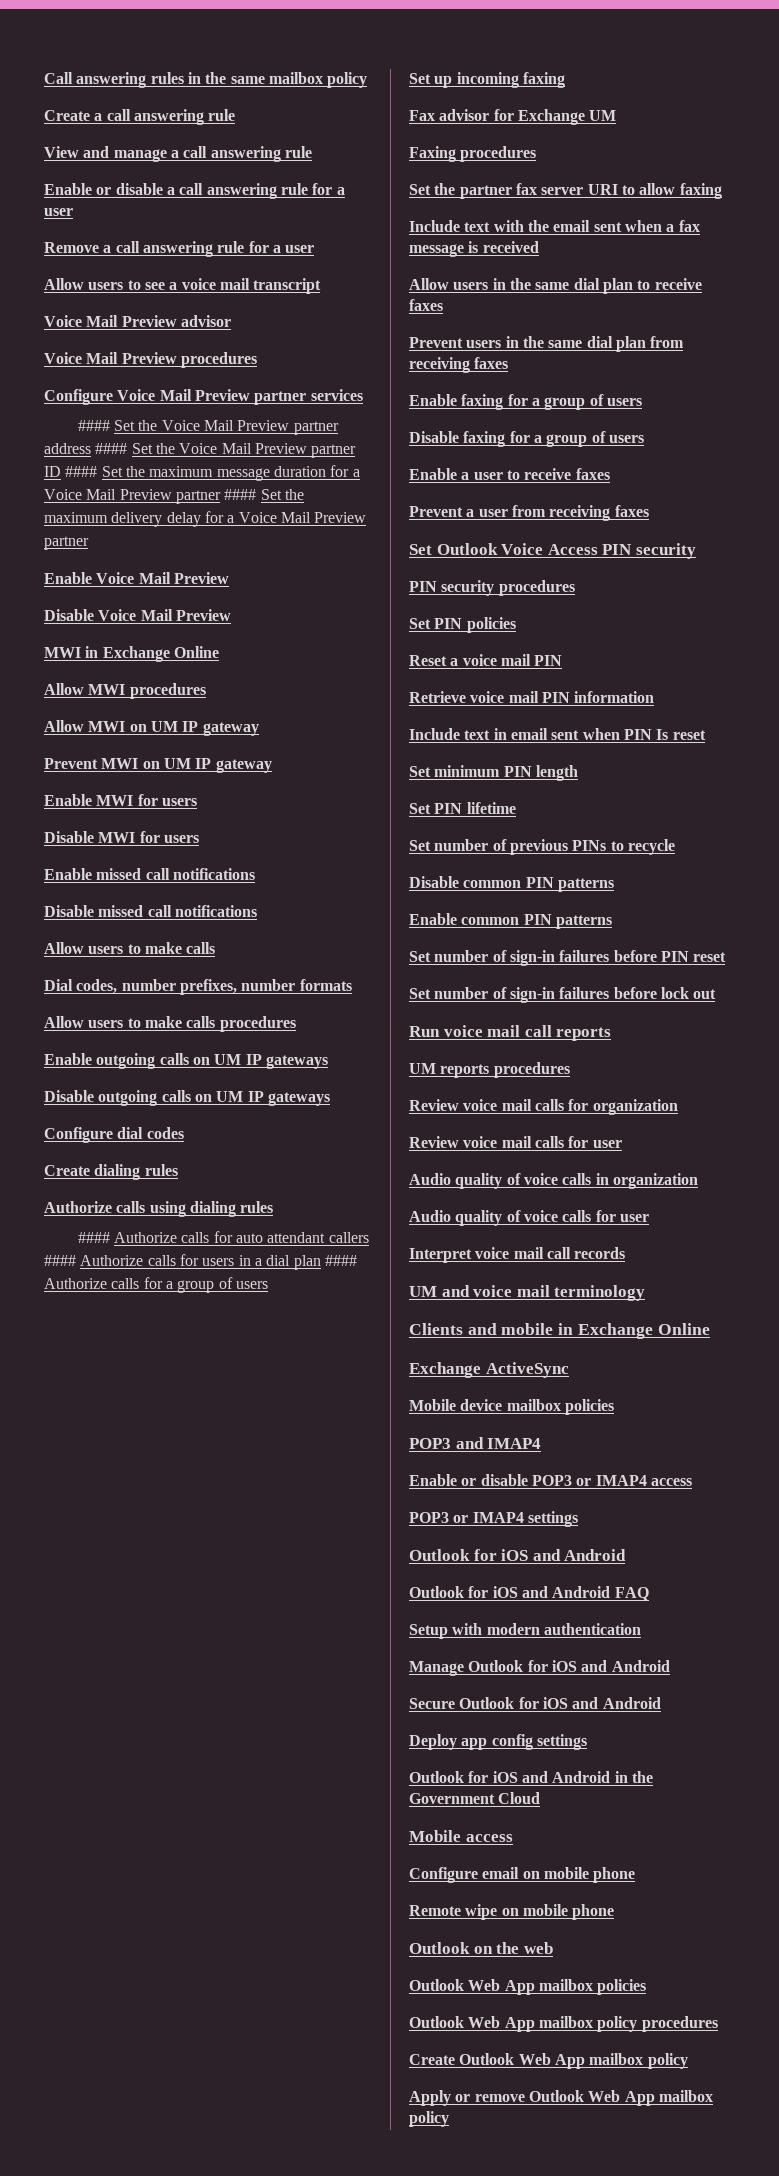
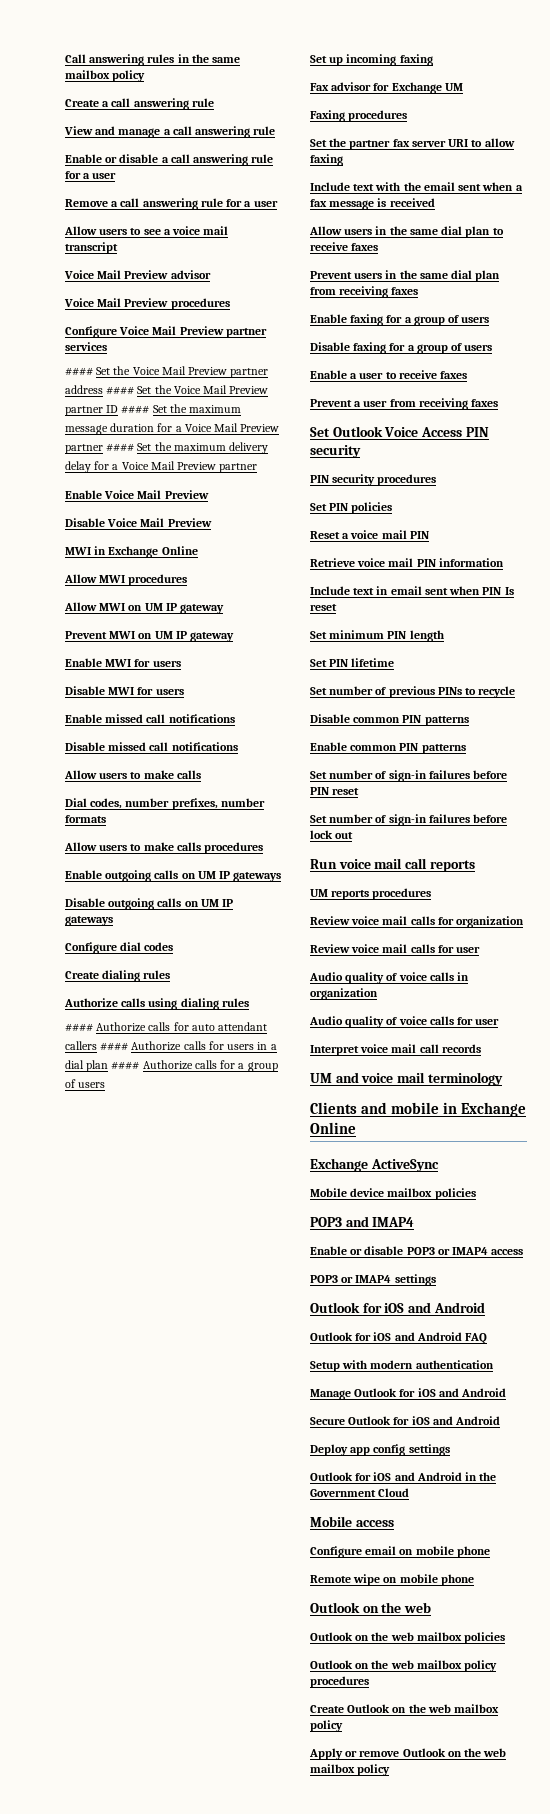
[468,1979,535,1995] Web App -> [355,1632,414,1641] on the web
[468,2016,535,2032] Web App -> [355,1660,414,1669] on the web
[518,2053,585,2069] Web App -> [392,1704,451,1713] on the web
[588,2090,655,2106] Web App -> [447,1748,507,1757] on the web

